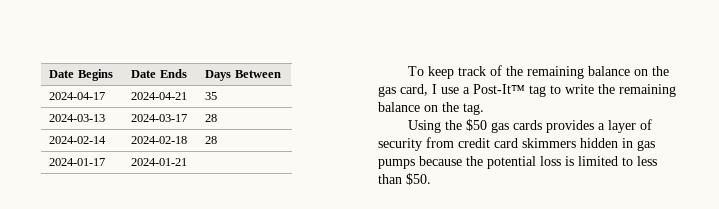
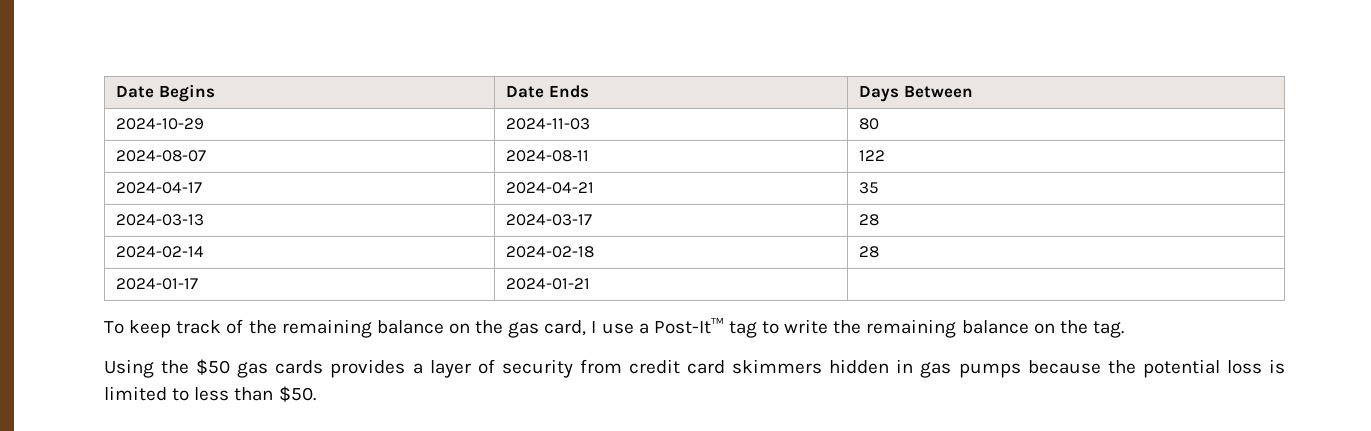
(281, 74) none -> [116,118,205,130] [506,118,591,130] [859,118,880,130] [116,150,207,162] [506,150,590,162] [859,150,886,161] // 2024-10-29 | 2024-11-03 | 80 // 2024-08-07 | 2024-08‐11 | 122

